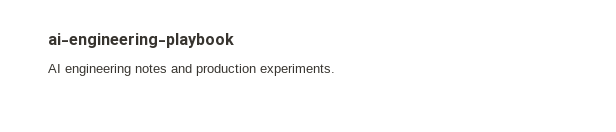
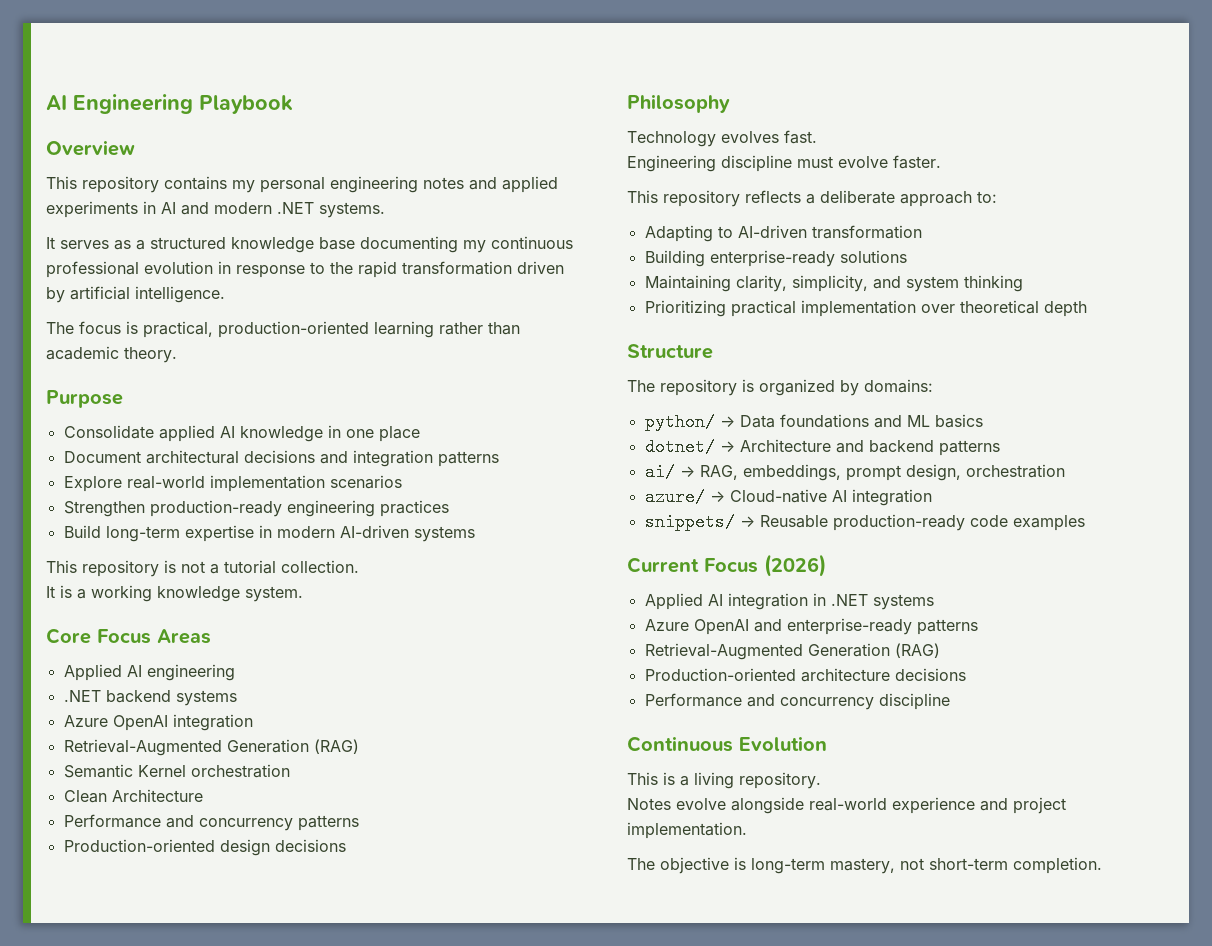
[48,33,234,48] [48,64,335,76] ai-engineering-playbook // AI engineering notes and production experiments. -> [46,94,293,114] [46,140,135,156] [46,176,558,193] [46,201,385,218] [46,236,573,253] [46,261,564,278] [46,286,225,303] [46,321,520,338] [46,346,177,363] [46,390,123,408] [63,425,420,442] [63,450,499,467] [63,475,402,492] [63,500,449,517] [63,525,475,542] [46,560,359,577] [46,585,303,602] [46,628,211,644] [63,664,235,681] [63,690,237,706] [63,714,253,731] [63,739,359,756] [63,764,290,778] [63,789,203,803] [63,814,359,831] [63,839,346,856] [627,94,730,113] [627,130,817,147] [627,155,941,172] [627,190,997,207] [644,225,922,242] [644,250,907,267] [644,275,1023,292] [644,300,1087,317] [627,344,713,359] [627,379,933,396] [644,413,983,431] [644,438,1000,456] [644,463,1065,481] [644,488,932,506] [644,513,1085,531] [627,554,826,577] [644,593,934,610] [644,618,978,635] [644,643,940,660] [644,668,966,682] [644,693,950,710] [627,736,827,752] [627,772,821,789] [627,797,1066,814] [627,822,747,839] [627,857,1102,874] AI Engineering Playbook // Overview // This repository contains my personal engineering notes and applied experiments in AI and modern .NET systems. // It serves as a structured knowledge base documenting my continuous professional evolution in response to the rapid transformation driven by artificial intelligence. // The focus is practical, production-oriented learning rather than academic theory. // Purpose // Consolidate applied AI knowledge in one place // Document architectural decisions and integration patterns // Explore real-world implementation scenarios // Strengthen production-ready engineering practices // Build long-term expertise in modern AI-driven systems // This repository is not a tutorial collection. // It is a working knowledge system. // Core Focus Areas // Applied AI engineering // .NET backend systems // Azure OpenAI integration // Retrieval-Augmented Generation (RAG) // Semantic Kernel orchestration // Clean Architecture // Performance and concurrency patterns // Production-oriented design decisions // Philosophy // Technology evolves fast. // Engineering discipline must evolve faster. // This repository reflects a deliberate approach to: // Adapting to AI-driven transformation // Building enterprise-ready solutions // Maintaining clarity, simplicity, and system thinking // Prioritizing practical implementation over theoretical depth // Structure // The repository is organized by domains: // python/ → Data foundations and ML basics // dotnet/ → Architecture and backend patterns // ai/ → RAG, embeddings, prompt design, orchestration // azure/ → Cloud-native AI integration // snippets/ → Reusable production-ready code examples // Current Focus (2026) // Applied AI integration in .NET systems // Azure OpenAI and enterprise-ready patterns // Retrieval-Augmented Generation (RAG) // Production-oriented architecture decisions // Performance and concurrency discipline // Continuous Evolution // This is a living repository. // Notes evolve alongside real-world experience and project implementation. // The objective is long-term mastery, not short-term completion.

